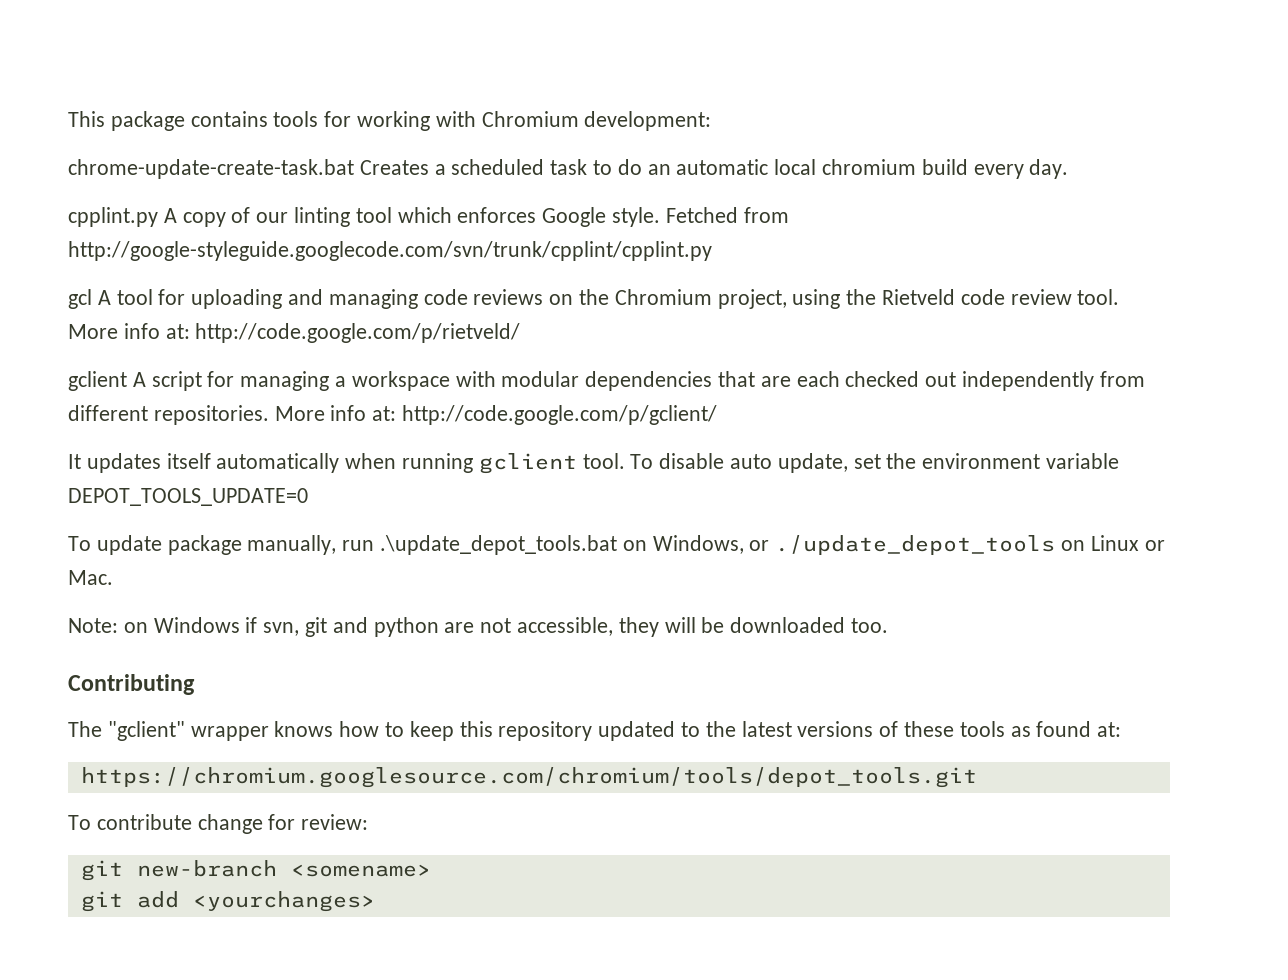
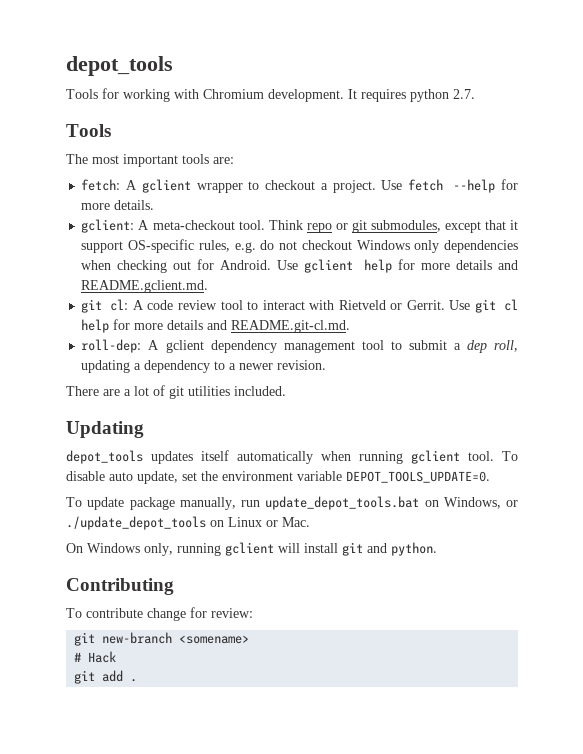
[68,111,712,131] [68,159,1069,179] [68,207,789,227] [68,241,712,261] [68,289,1120,309] [68,323,521,343] [68,371,1145,391] [68,405,718,425] [68,454,81,469] This package contains tools for working with Chromium development: // chrome-update-create-task.bat Creates a scheduled task to do an automatic local chromium build every day. // cpplint.py A copy of our linting tool which enforces Google style. Fetched from http://google-styleguide.googlecode.com/svn/trunk/cpplint/cpplint.py // gcl A tool for uploading and managing code reviews on the Chromium project, using the Rietveld code review tool. More info at: http://code.google.com/p/rietveld/ // gclient A script for managing a workspace with modular dependencies that are each checked out independently from different repositories. More info at: http://code.google.com/p/gclient/ // It -> [66,56,173,76] [66,88,475,102] [66,124,111,137] [66,154,234,167] [81,179,518,193] [81,200,155,210] [81,219,519,233] [81,239,519,253] [81,259,518,273] [81,280,209,293] [81,299,519,313] [81,319,351,333] [81,339,518,353] [81,360,327,373] [66,385,286,399] [66,421,144,438] [66,450,143,464] depot_tools // Tools for working with Chromium development. It requires python 2.7. // Tools // The most important tools are: // fetch: A gclient wrapper to checkout a project. Use fetch --help for more details. // gclient: A meta-checkout tool. Think repo or git submodules, except that it support OS-specific rules, e.g. do not checkout Windows only dependencies when checking out for Android. Use gclient help for more details and README.gclient.md. // git cl: A code review tool to interact with Rietveld or Gerrit. Use git cl help for more details and README.git-cl.md. // roll-dep: A gclient dependency management tool to submit a dep roll, updating a dependency to a newer revision. // There are a lot of git utilities included. // Updating // depot_tools
[68,488,308,506] DEPOT_TOOLS_UPDATE=0 -> [346,471,490,483] DEPOT_TOOLS_UPDATE=0.
[380,535,618,555] .\update_depot_tools.bat -> [265,496,420,510] update_depot_tools.bat
[68,617,889,637] [68,674,195,695] [68,721,1122,741] [80,767,977,788] Note: on Windows if svn, git and python are not accessible, they will be downloaded too. // Contributing // The "gclient" wrapper knows how to keep this repository updated to the latest versions of these tools as found at: // https://chromium.googlesource.com/chromium/tools/depot_tools.git -> [66,542,437,556] [66,578,174,595] On Windows only, running gclient will install git and python. // Contributing
(431, 870) none -> [74,651,117,663] // # Hack
[192,891,375,912] <yourchanges> -> [130,679,138,682] .

